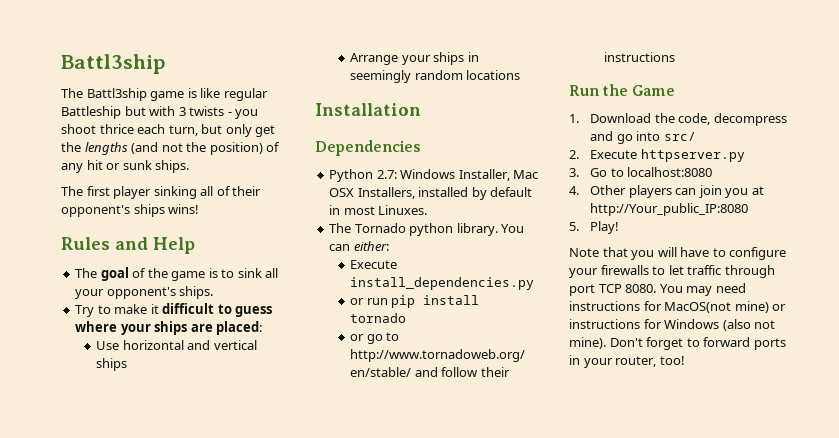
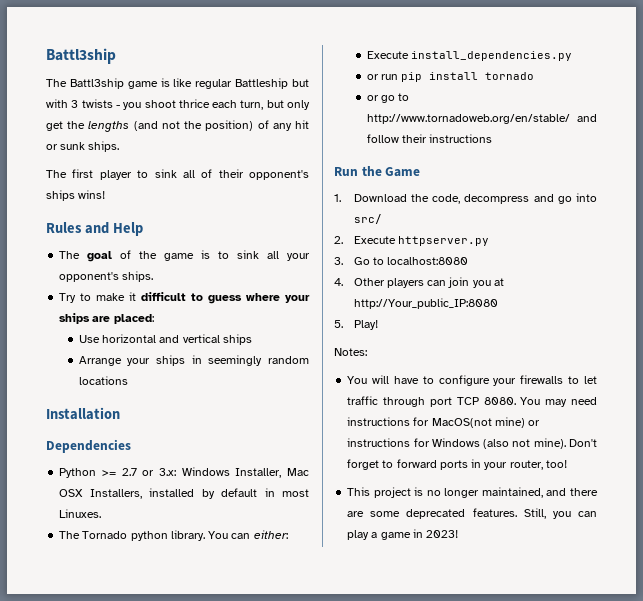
[153,186,197,199] sinking -> [137,169,177,178] to sink
[376,170,397,179] 2.7: -> [101,468,176,476] >= 2.7 or 3.x:
[569,247,655,260] Note that you -> [334,348,367,356] [347,376,368,384] Notes: // You
(685, 360) none -> [347,487,598,498] [347,508,597,519] [347,529,459,540] // This project is no longer maintained, and there are some deprecated features. Still, you can play a game in 2023!

